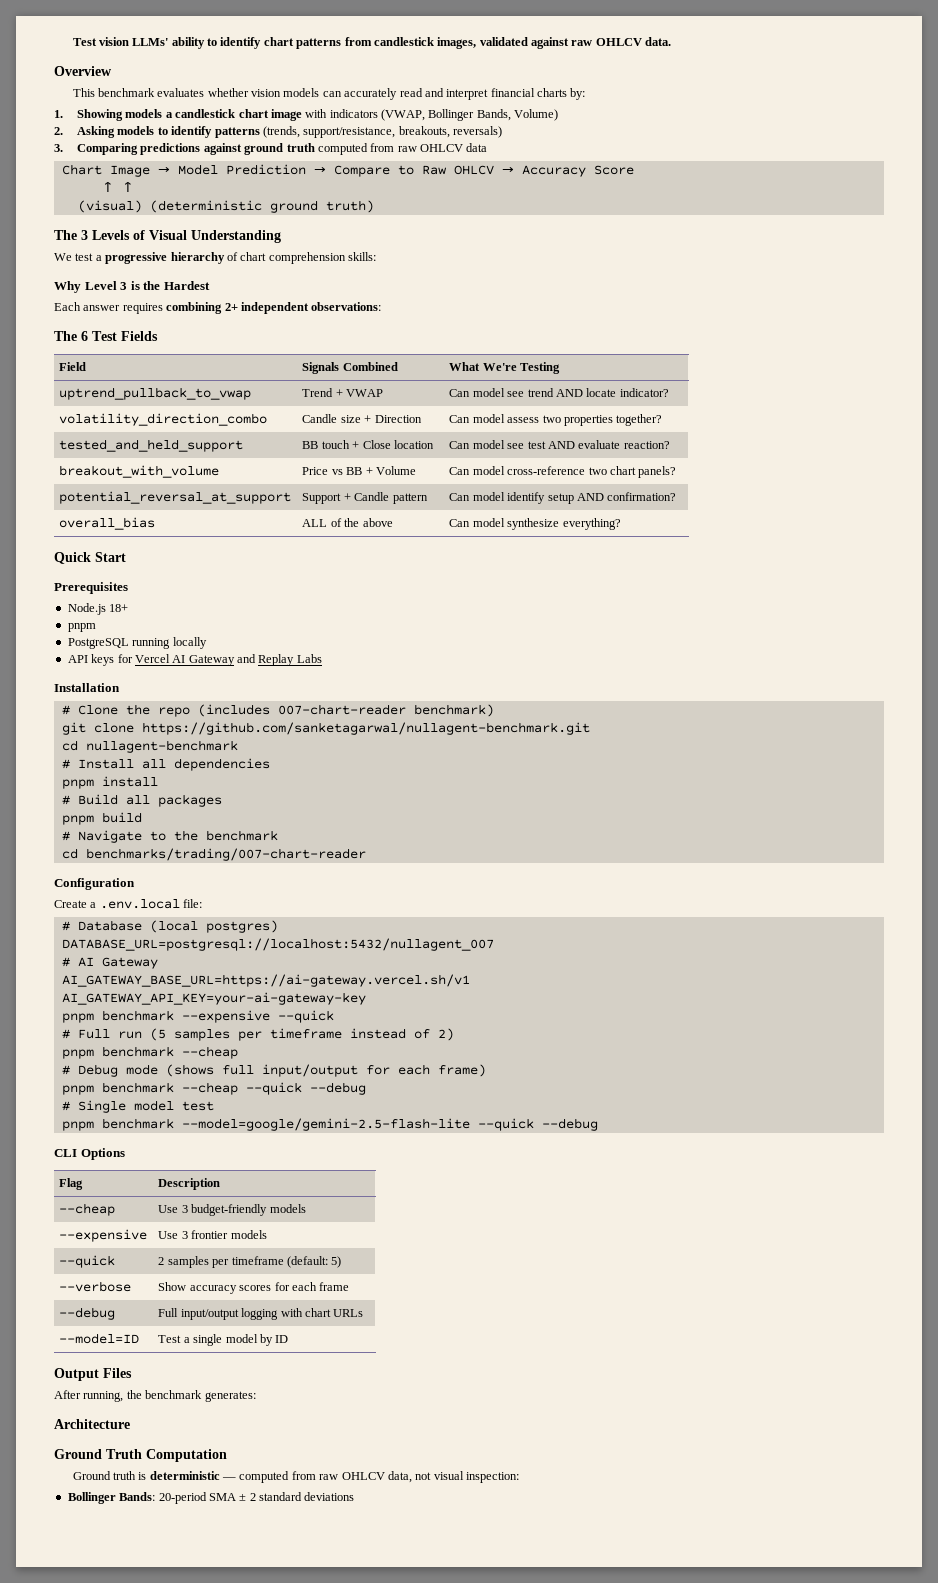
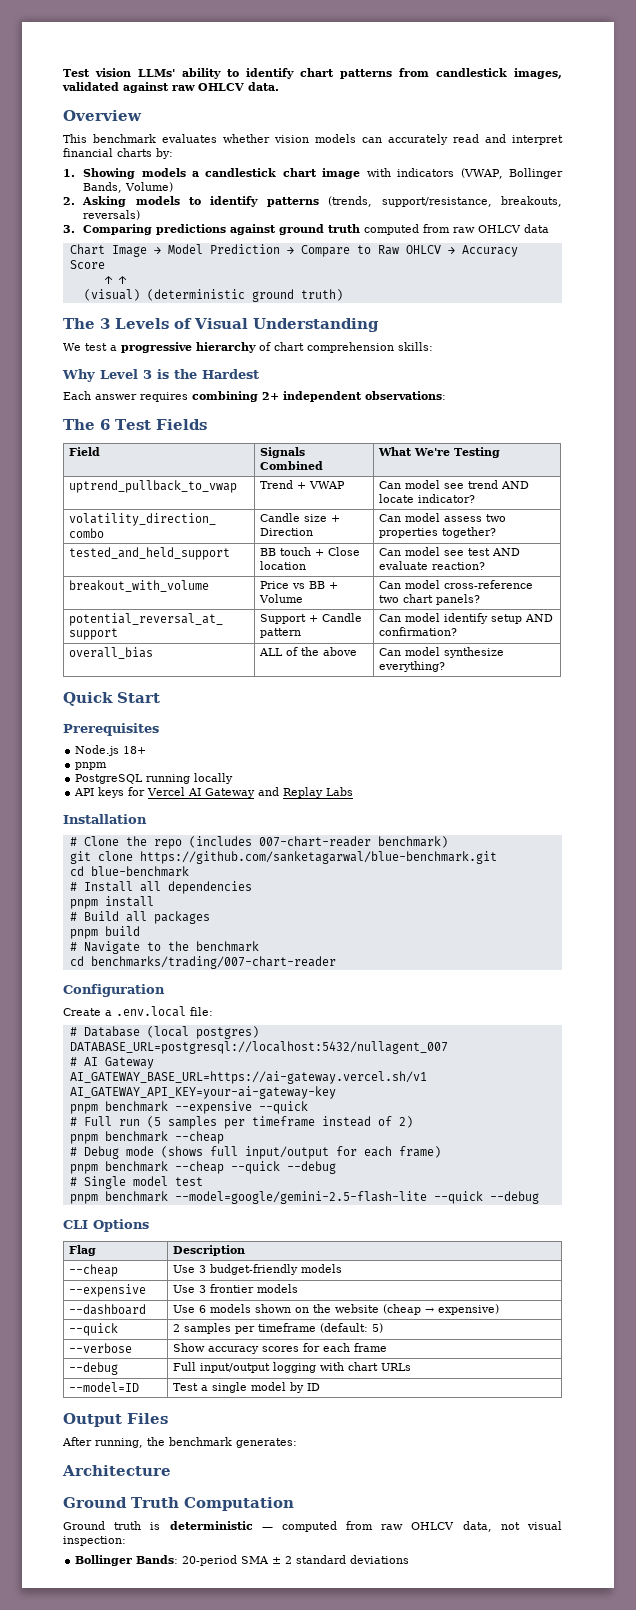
[141,722,590,735] [61,740,238,753] https://github.com/sanketagarwal/nullagent-benchmark.git // cd nullagent-benchmark -> [139,851,497,864] [69,866,189,877] https://github.com/sanketagarwal/blue-benchmark.git // cd blue-benchmark
(267, 1234) none -> [68,1304,146,1315] [172,1304,499,1315] // --dashboard | Use 6 models shown on the website (cheap → expensive)

